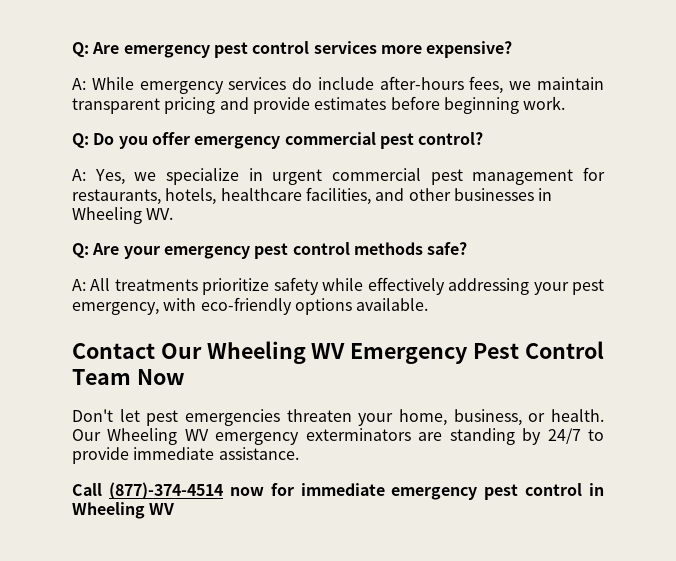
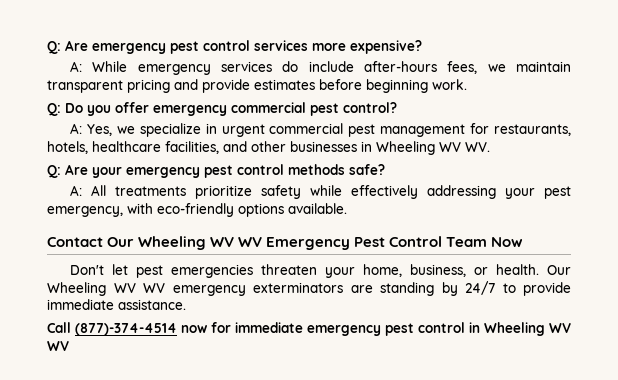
(142, 215) none -> [439,142,461,152] WV
(346, 351) none -> [238,237,263,247] WV
(209, 435) none -> [143,283,165,293] WV
(175, 509) none -> [47,341,69,351] WV

